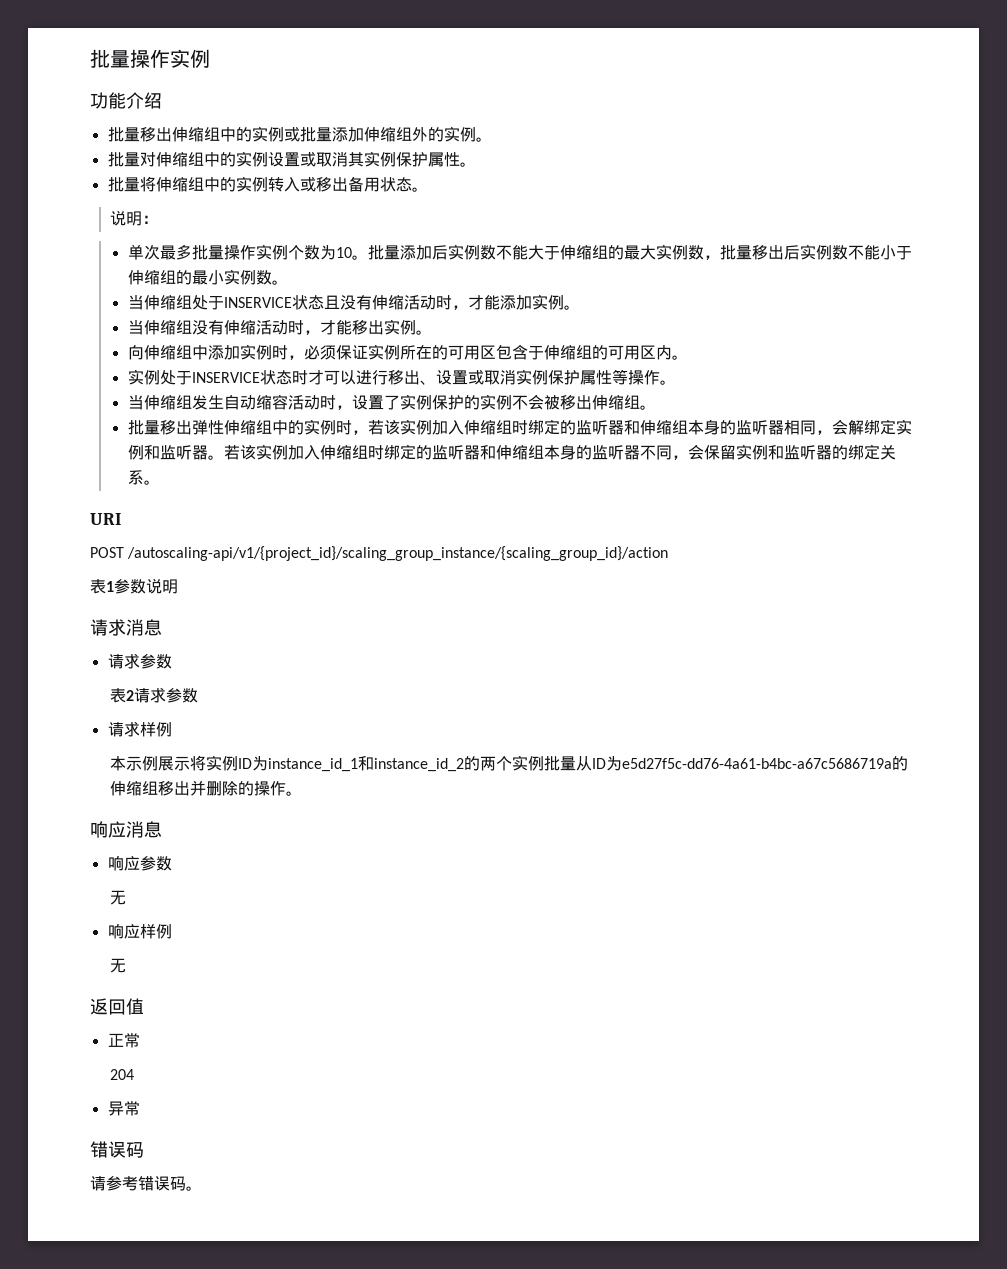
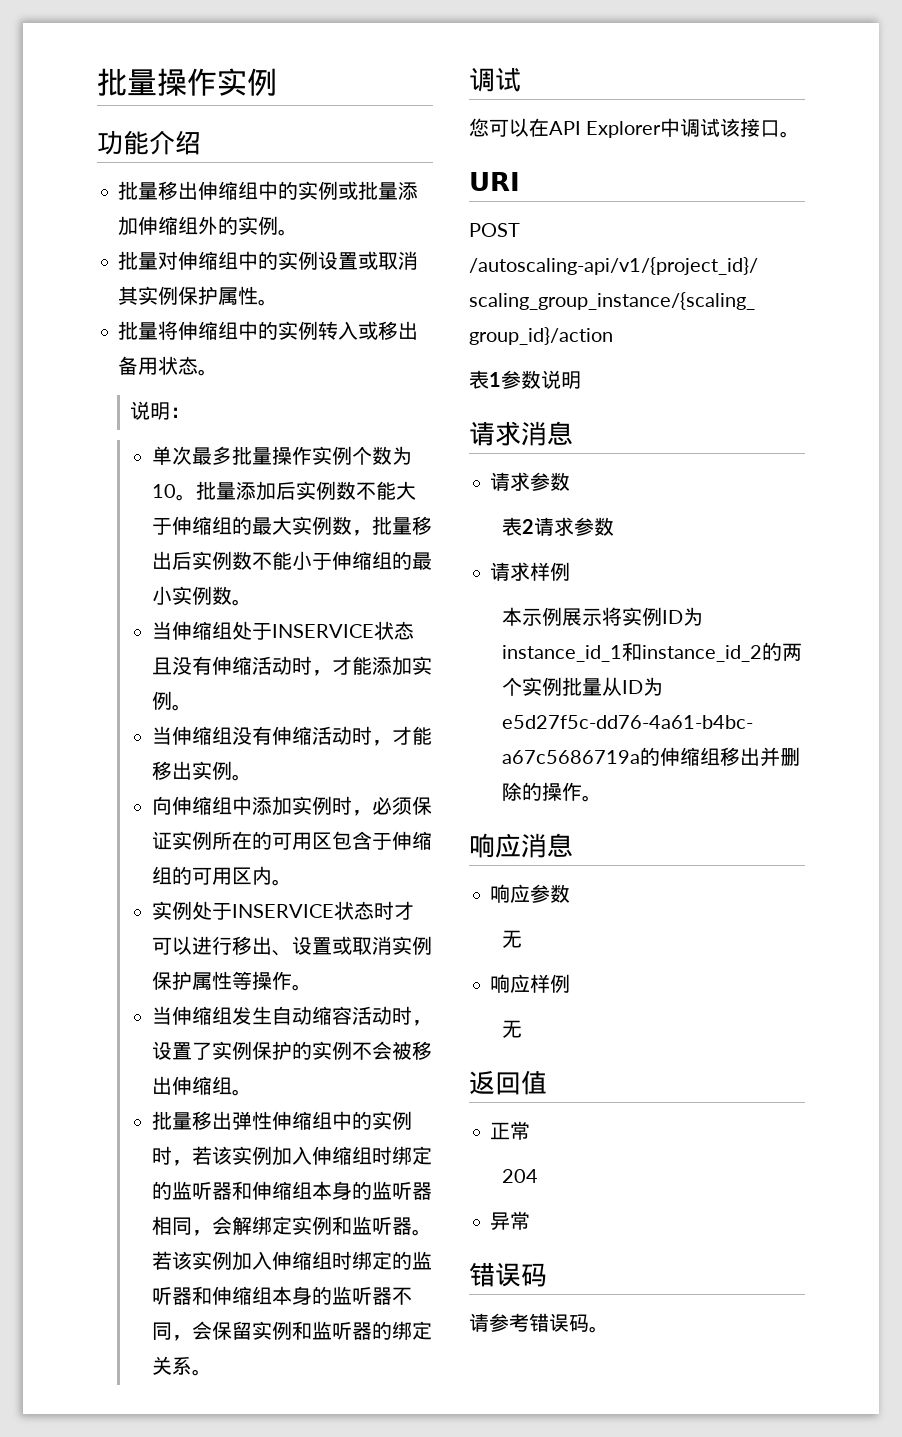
(160, 482) none -> [469,67,521,92] [469,118,801,138] // 调试 // 您可以在API Explorer中调试该接口。

